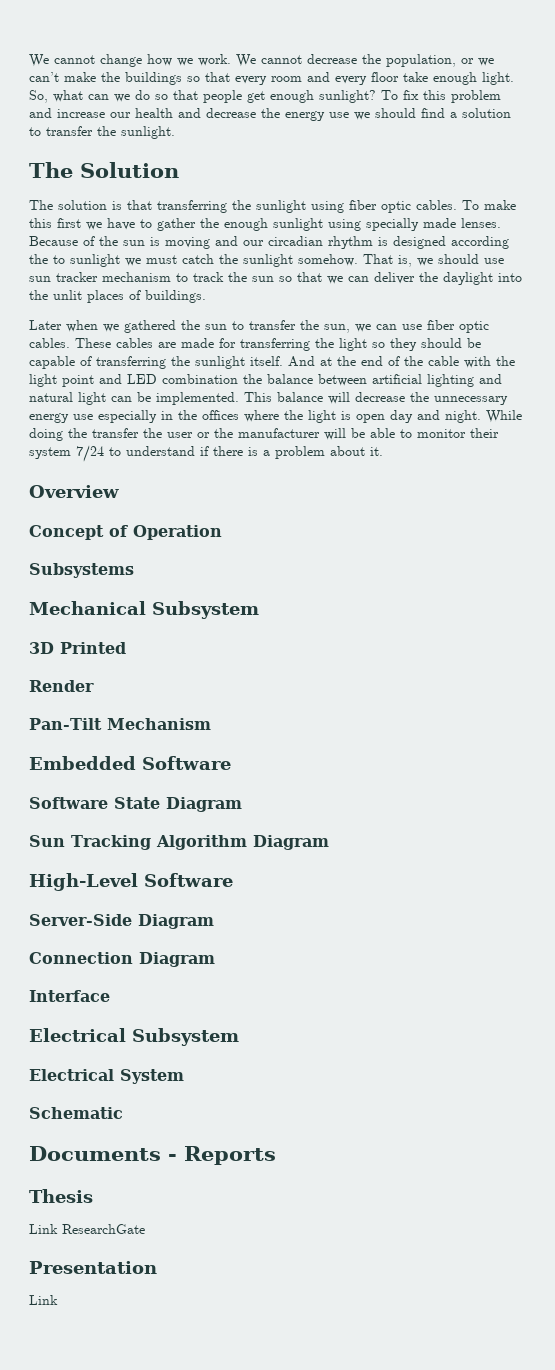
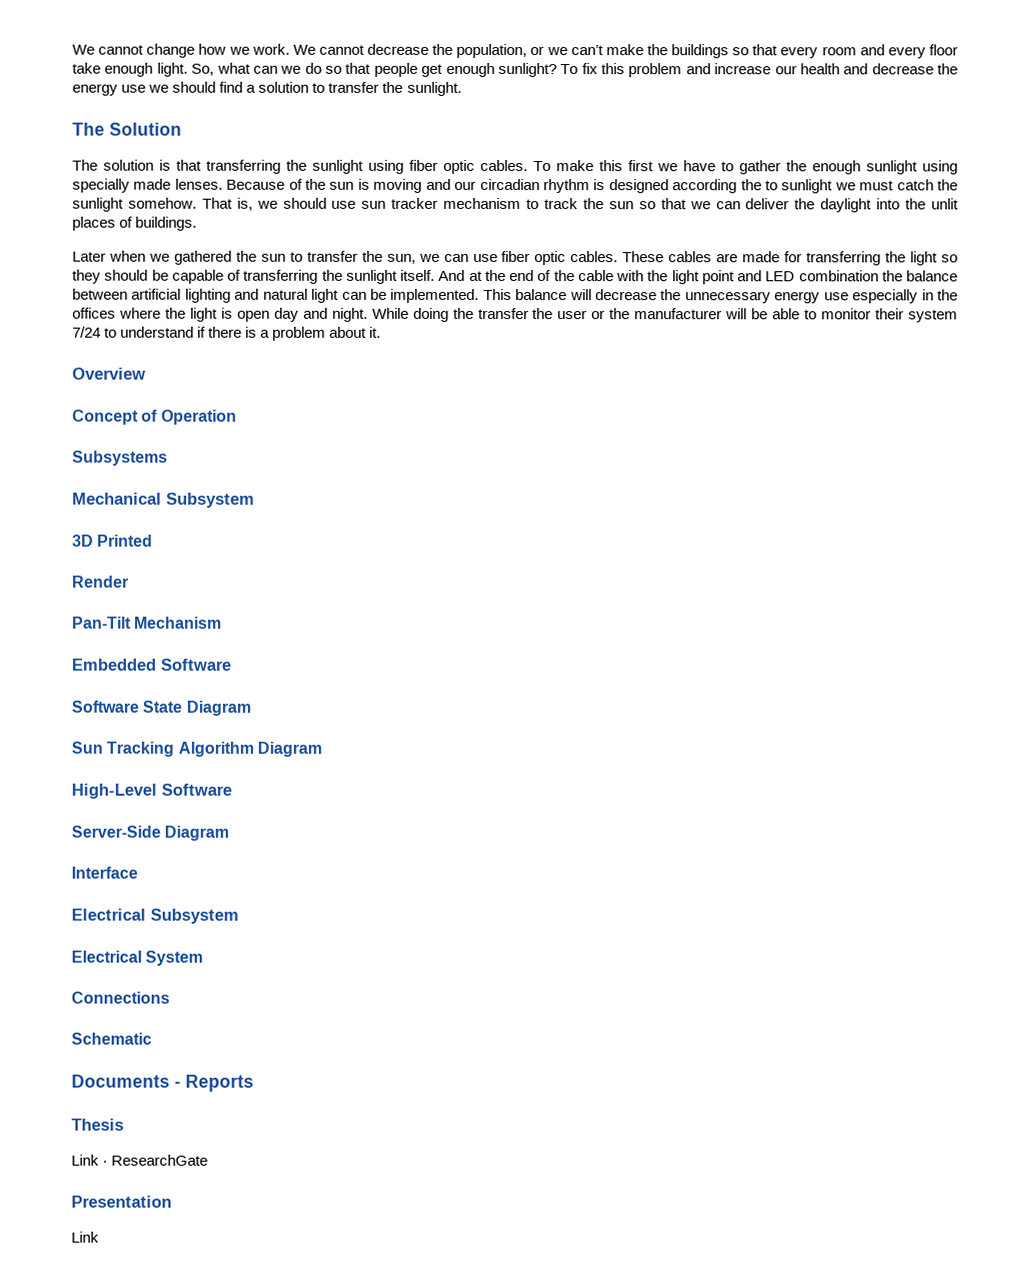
[29,952,215,967] // Connection Diagram -> (230, 833) none
(184, 1076) none -> [71,991,170,1004] // Connections
(58, 1229) none -> [102,1160,109,1166] ·

